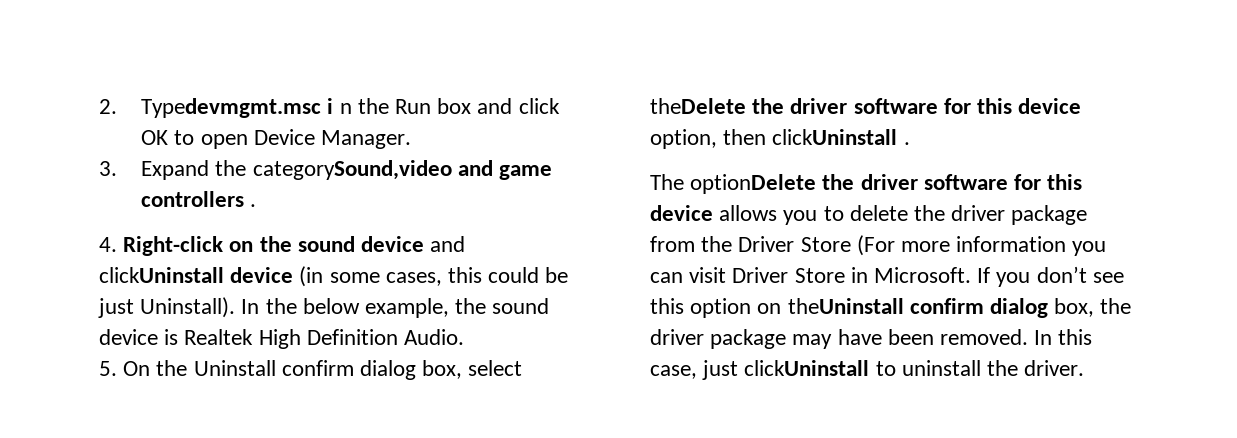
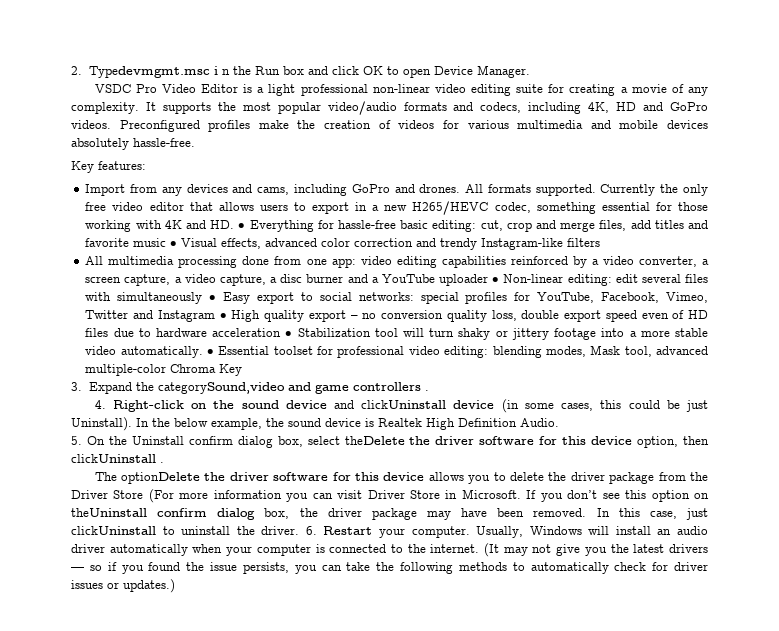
(412, 139) none -> [94,84,708,96] [71,101,709,115] [71,120,709,132] [71,138,195,150] [71,161,146,173] [85,184,709,196] [85,201,708,215] [85,220,708,232] [85,238,601,250] [85,256,709,268] [85,274,709,286] [85,292,708,304] [85,310,708,322] [85,328,709,340] [85,345,708,358] [85,364,243,376] // VSDC Pro Video Editor is a light professional non-linear video editing suite for creating a movie of any complexity. It supports the most popular video/audio formats and codecs, including 4K, HD and GoPro videos. Preconfigured profiles make the creation of videos for various multimedia and mobile devices absolutely hassle-free. // Key features: // Import from any devices and cams, including GoPro and drones. All formats supported. Сurrently the only free video editor that allows users to export in a new H265/HEVC codec, something essential for those working with 4K and HD. • Everything for hassle-free basic editing: cut, crop and merge files, add titles and favorite music • Visual effects, advanced color correction and trendy Instagram-like filters // All multimedia processing done from one app: video editing capabilities reinforced by a video converter, a screen capture, a video capture, a disc burner and a YouTube uploader • Non-linear editing: edit several files with simultaneously • Easy export to social networks: special profiles for YouTube, Facebook, Vimeo, Twitter and Instagram • High quality export – no conversion quality loss, double export speed even of HD files due to hardware acceleration • Stabilization tool will turn shaky or jittery footage into a more stable video automatically. • Essential toolset for professional video editing: blending modes, Mask tool, advanced multiple-color Chroma Key
(1085, 368) none -> [305,526,708,538] [71,543,708,557] [71,562,708,574] [71,579,175,593] 6. Restart your computer. Usually, Windows will install an audio driver automatically when your computer is connected to the internet. (It may not give you the latest drivers — so if you found the issue persists, you can take the following methods to automatically check for driver issues or updates.)

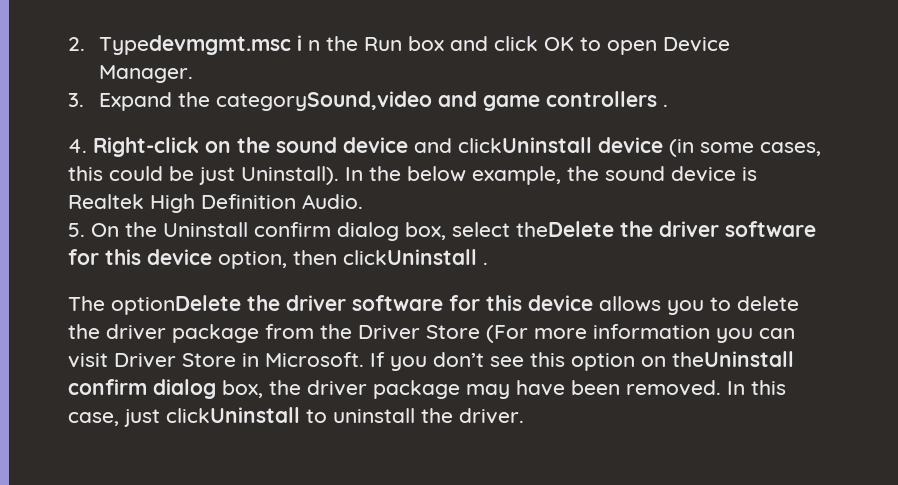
[94,84,708,96] [71,101,709,115] [71,120,709,132] [71,138,195,150] [71,161,146,173] [85,184,709,196] [85,201,708,215] [85,220,708,232] [85,238,601,250] [85,256,709,268] [85,274,709,286] [85,292,708,304] [85,310,708,322] [85,328,709,340] [85,345,708,358] [85,364,243,376] // VSDC Pro Video Editor is a light professional non-linear video editing suite for creating a movie of any complexity. It supports the most popular video/audio formats and codecs, including 4K, HD and GoPro videos. Preconfigured profiles make the creation of videos for various multimedia and mobile devices absolutely hassle-free. // Key features: // Import from any devices and cams, including GoPro and drones. All formats supported. Сurrently the only free video editor that allows users to export in a new H265/HEVC codec, something essential for those working with 4K and HD. • Everything for hassle-free basic editing: cut, crop and merge files, add titles and favorite music • Visual effects, advanced color correction and trendy Instagram-like filters // All multimedia processing done from one app: video editing capabilities reinforced by a video converter, a screen capture, a video capture, a disc burner and a YouTube uploader • Non-linear editing: edit several files with simultaneously • Easy export to social networks: special profiles for YouTube, Facebook, Vimeo, Twitter and Instagram • High quality export – no conversion quality loss, double export speed even of HD files due to hardware acceleration • Stabilization tool will turn shaky or jittery footage into a more stable video automatically. • Essential toolset for professional video editing: blending modes, Mask tool, advanced multiple-color Chroma Key -> (194, 74) none
[305,526,708,538] [71,543,708,557] [71,562,708,574] [71,579,175,593] 6. Restart your computer. Usually, Windows will install an audio driver automatically when your computer is connected to the internet. (It may not give you the latest drivers — so if you found the issue persists, you can take the following methods to automatically check for driver issues or updates.) -> (524, 416) none

